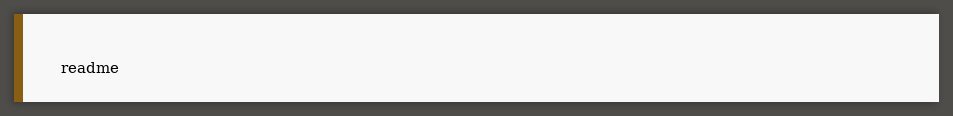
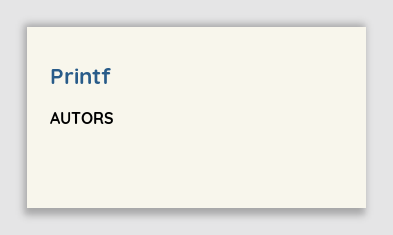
[61,62,119,73] readme -> [50,68,111,84] [50,111,114,124] Printf // AUTORS

